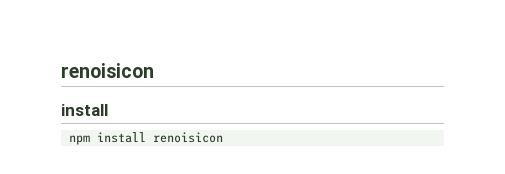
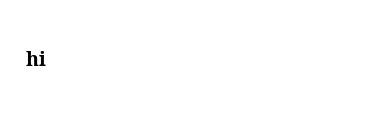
[61,63,154,78] [61,104,108,116] [68,132,223,145] renoisicon // install // npm install renoisicon -> [26,51,46,66] hi

